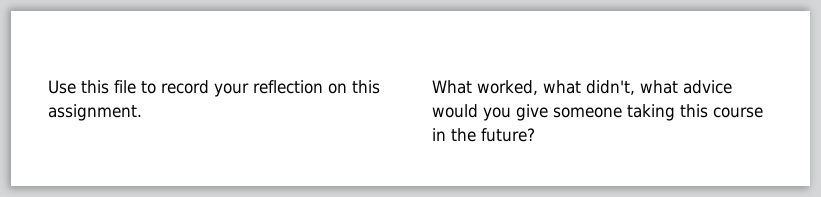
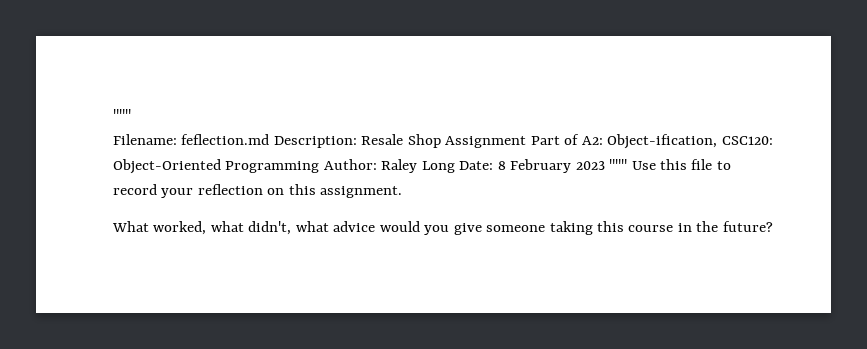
(48, 87) none -> [113,109,131,120] [113,134,773,149] [113,159,628,174] """ // Filename: feflection.md Description: Resale Shop Assignment Part of A2: Object-ification, CSC120: Object-Oriented Programming Author: Raley Long Date: 8 February 2023 """

